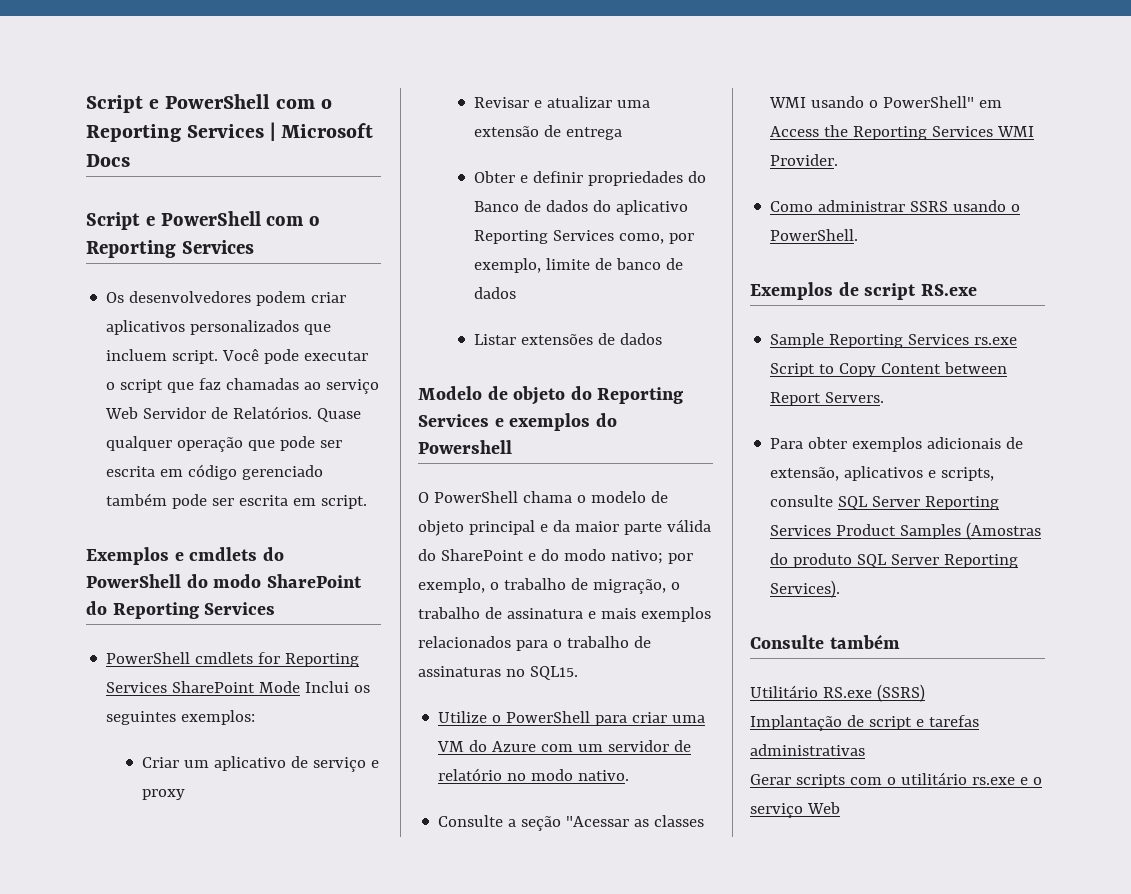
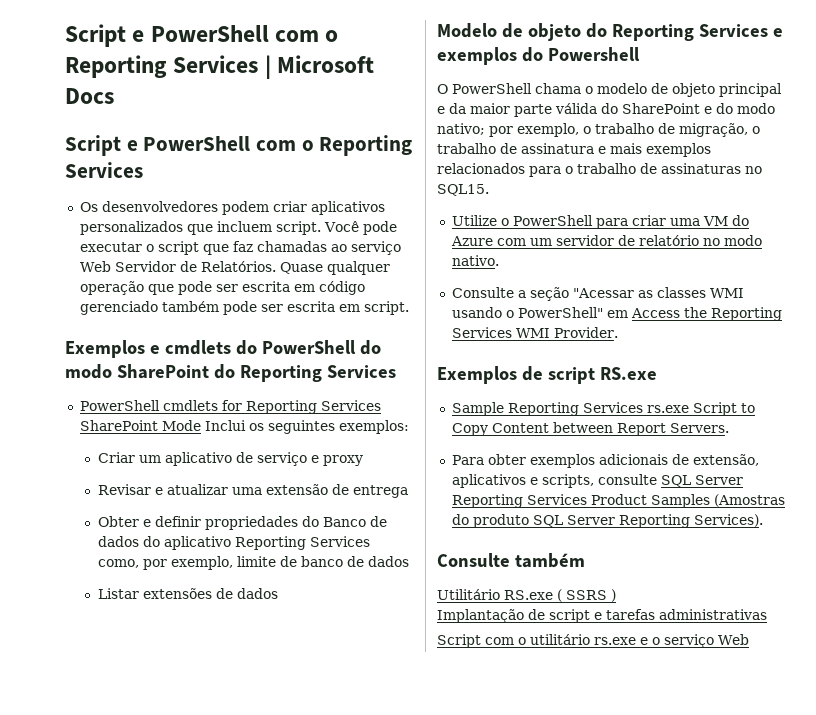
[770,200,1021,212] [770,229,859,241] // Como administrar SSRS usando o PowerShell. -> (618, 332) none
[876,684,925,702] (SSRS) -> [557,589,616,602] ( SSRS )
[750,774,845,788] Gerar scripts -> [437,634,481,648] Script

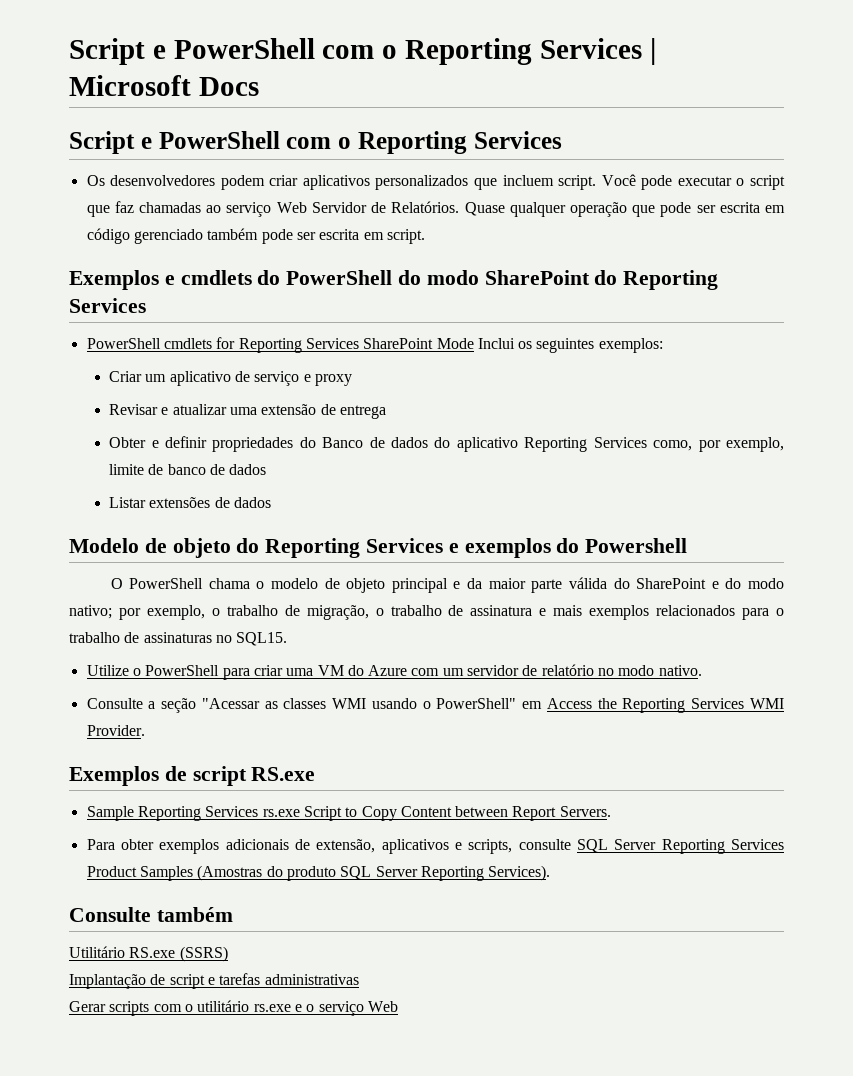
[557,589,616,602] ( SSRS ) -> [179,946,228,962] (SSRS)
[437,634,481,648] Script -> [69,1001,150,1016] Gerar scripts

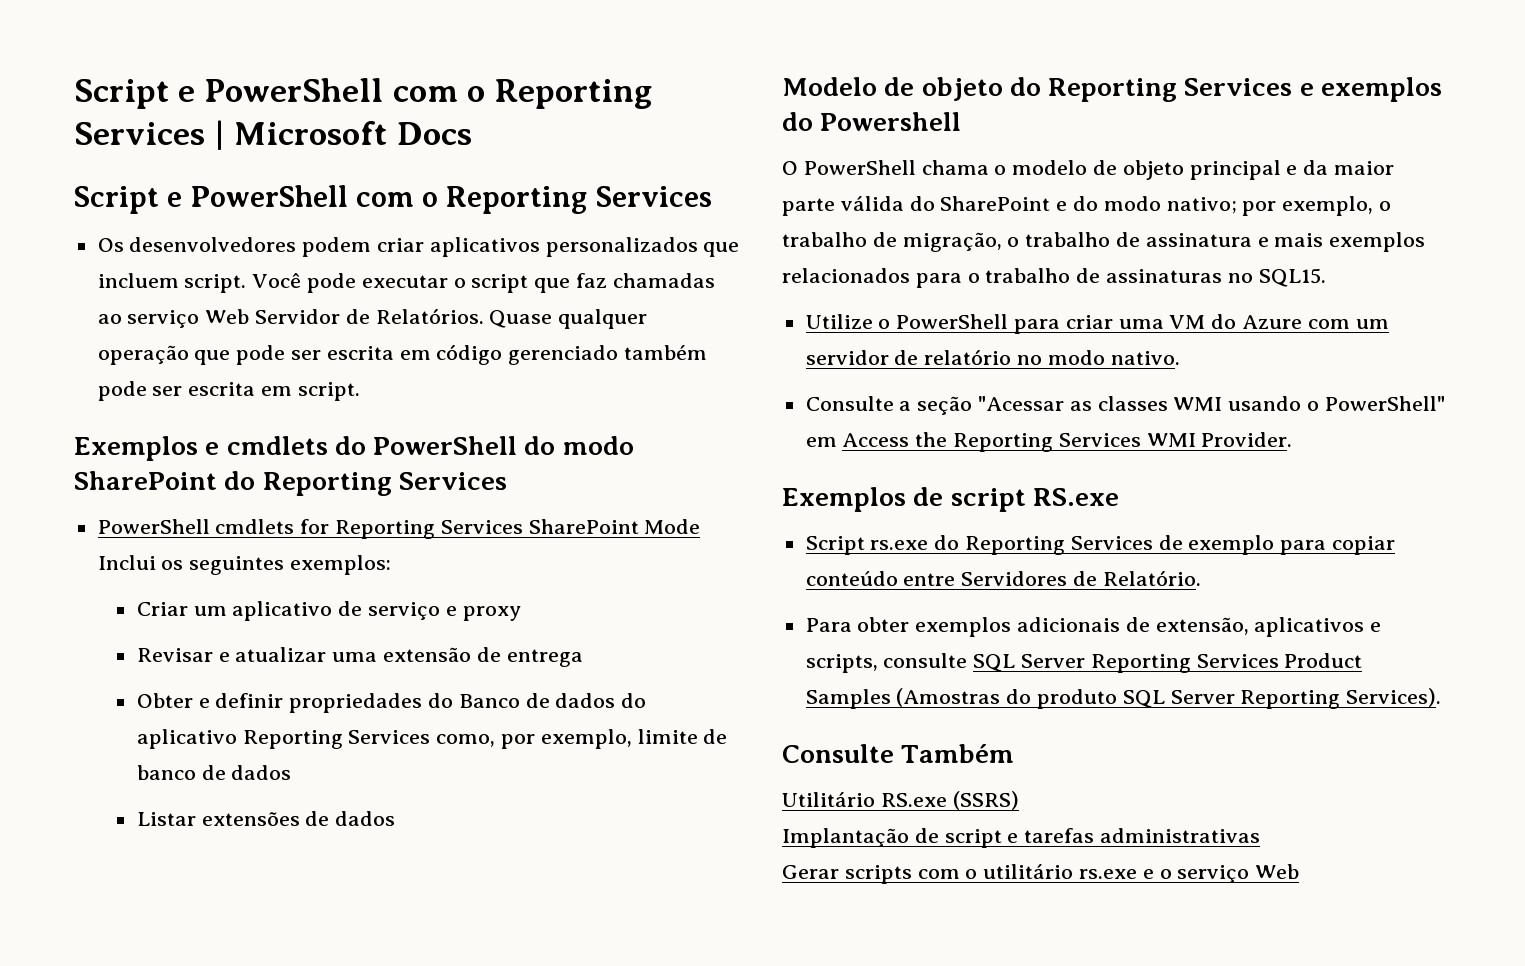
[86,806,611,821] Sample Reporting Services rs.exe Script to Copy Content between Report Servers. -> [805,535,1396,555] [805,570,1201,586] Script rs.exe do Reporting Services de exemplo para copiar conteúdo entre Servidores de Relatório.
[156,907,233,922] também -> [901,744,1015,763] Também

